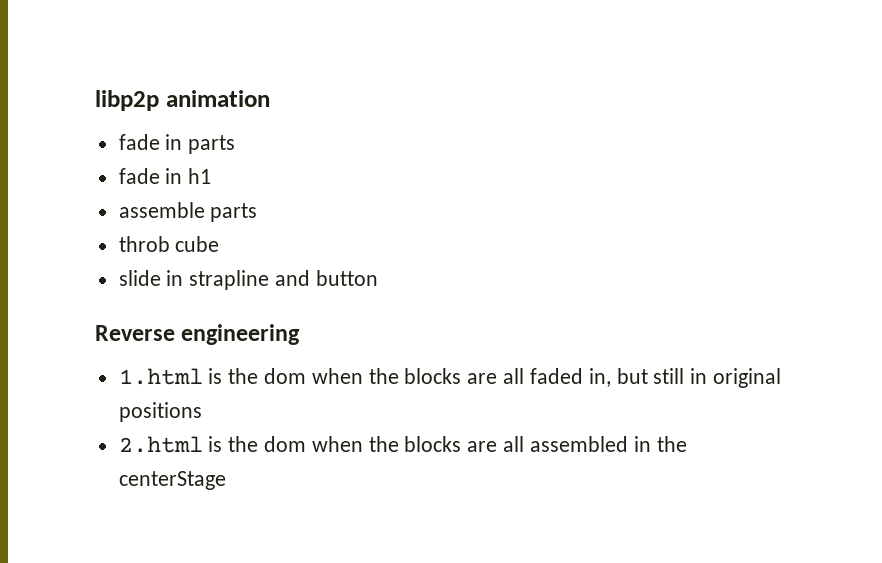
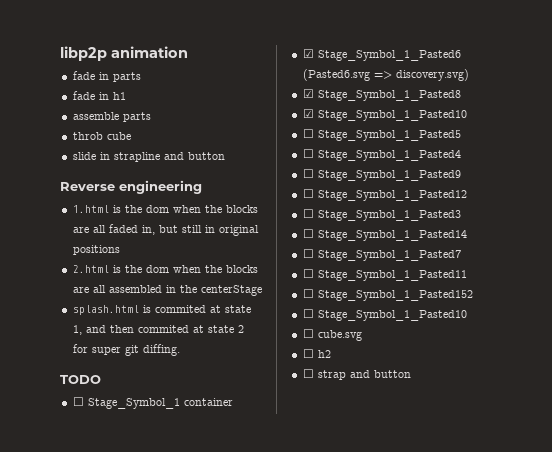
(226, 480) none -> [72,305,251,315] [72,325,244,335] [72,344,180,356] [60,375,101,384] [72,397,233,409] [302,49,461,61] [302,69,469,81] [302,89,461,101] [302,109,467,121] [302,129,461,141] [302,149,461,161] [302,169,461,181] [302,189,467,201] [302,209,461,221] [302,229,467,241] [302,249,461,261] [302,269,467,281] [302,289,473,301] [302,309,467,321] [302,329,362,341] [302,349,331,358] [302,369,411,380] // splash.html is commited at state 1, and then commited at state 2 for super git diffing. // TODO // ☐ Stage_Symbol_1 container // ☑ Stage_Symbol_1_Pasted6 (Pasted6.svg => discovery.svg) // ☑ Stage_Symbol_1_Pasted8 // ☑ Stage_Symbol_1_Pasted10 // ☐ Stage_Symbol_1_Pasted5 // ☐ Stage_Symbol_1_Pasted4 // ☐ Stage_Symbol_1_Pasted9 // ☐ Stage_Symbol_1_Pasted12 // ☐ Stage_Symbol_1_Pasted3 // ☐ Stage_Symbol_1_Pasted14 // ☐ Stage_Symbol_1_Pasted7 // ☐ Stage_Symbol_1_Pasted11 // ☐ Stage_Symbol_1_Pasted152 // ☐ Stage_Symbol_1_Pasted10 // ☐ cube.svg // ☐ h2 // ☐ strap and button

